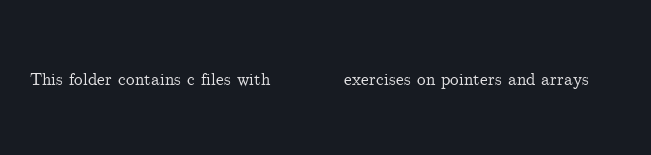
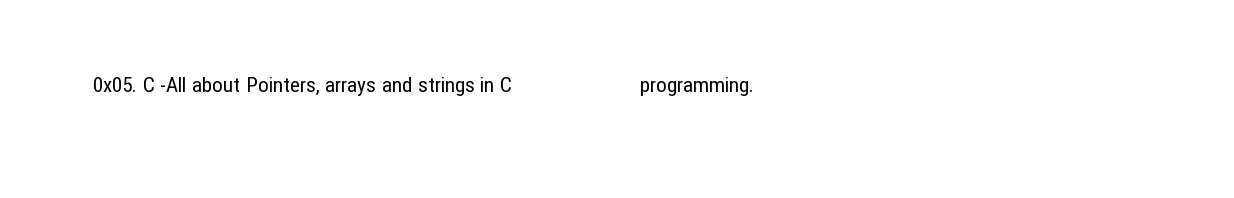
[30,73,589,89] This folder contains c files with exercises on pointers and arrays -> [93,77,754,96] 0x05. C -All about Pointers, arrays and strings in C programming.

